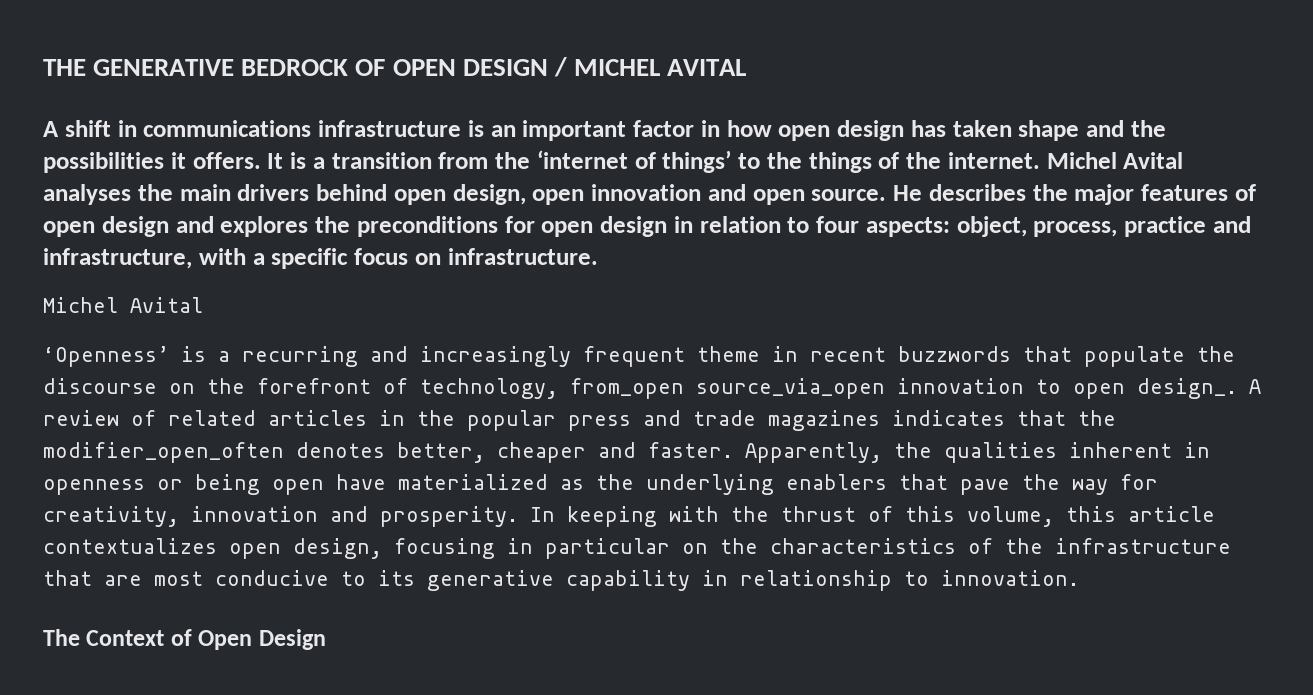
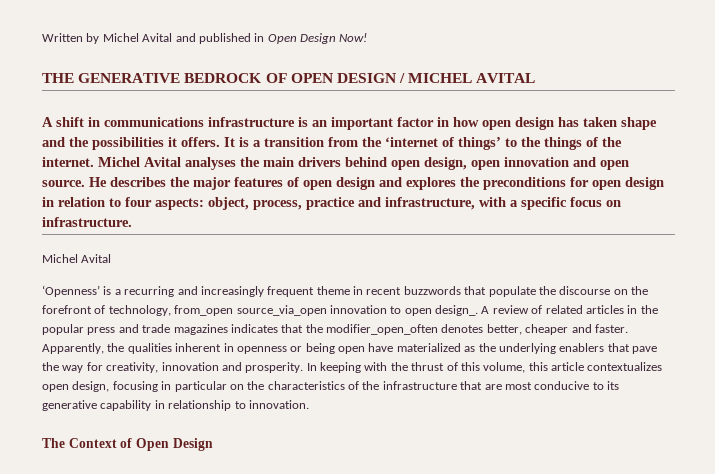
(43, 67) none -> [42,33,368,44] Written by Michel Avital and published in Open Design Now! //

